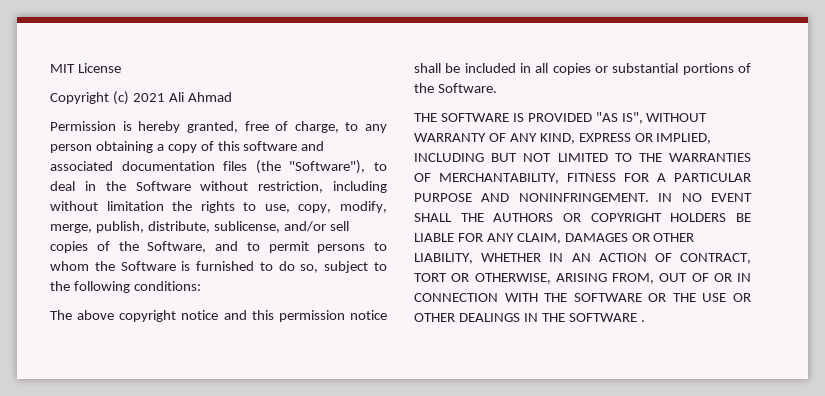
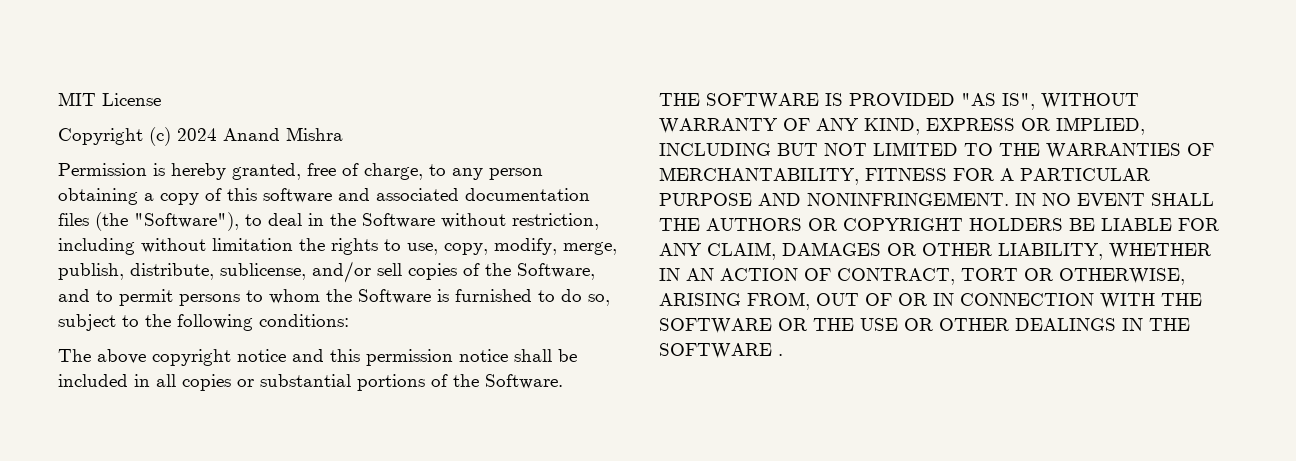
[132,92,232,102] 2021 Ali Ahmad -> [177,127,343,141] 2024 Anand Mishra

